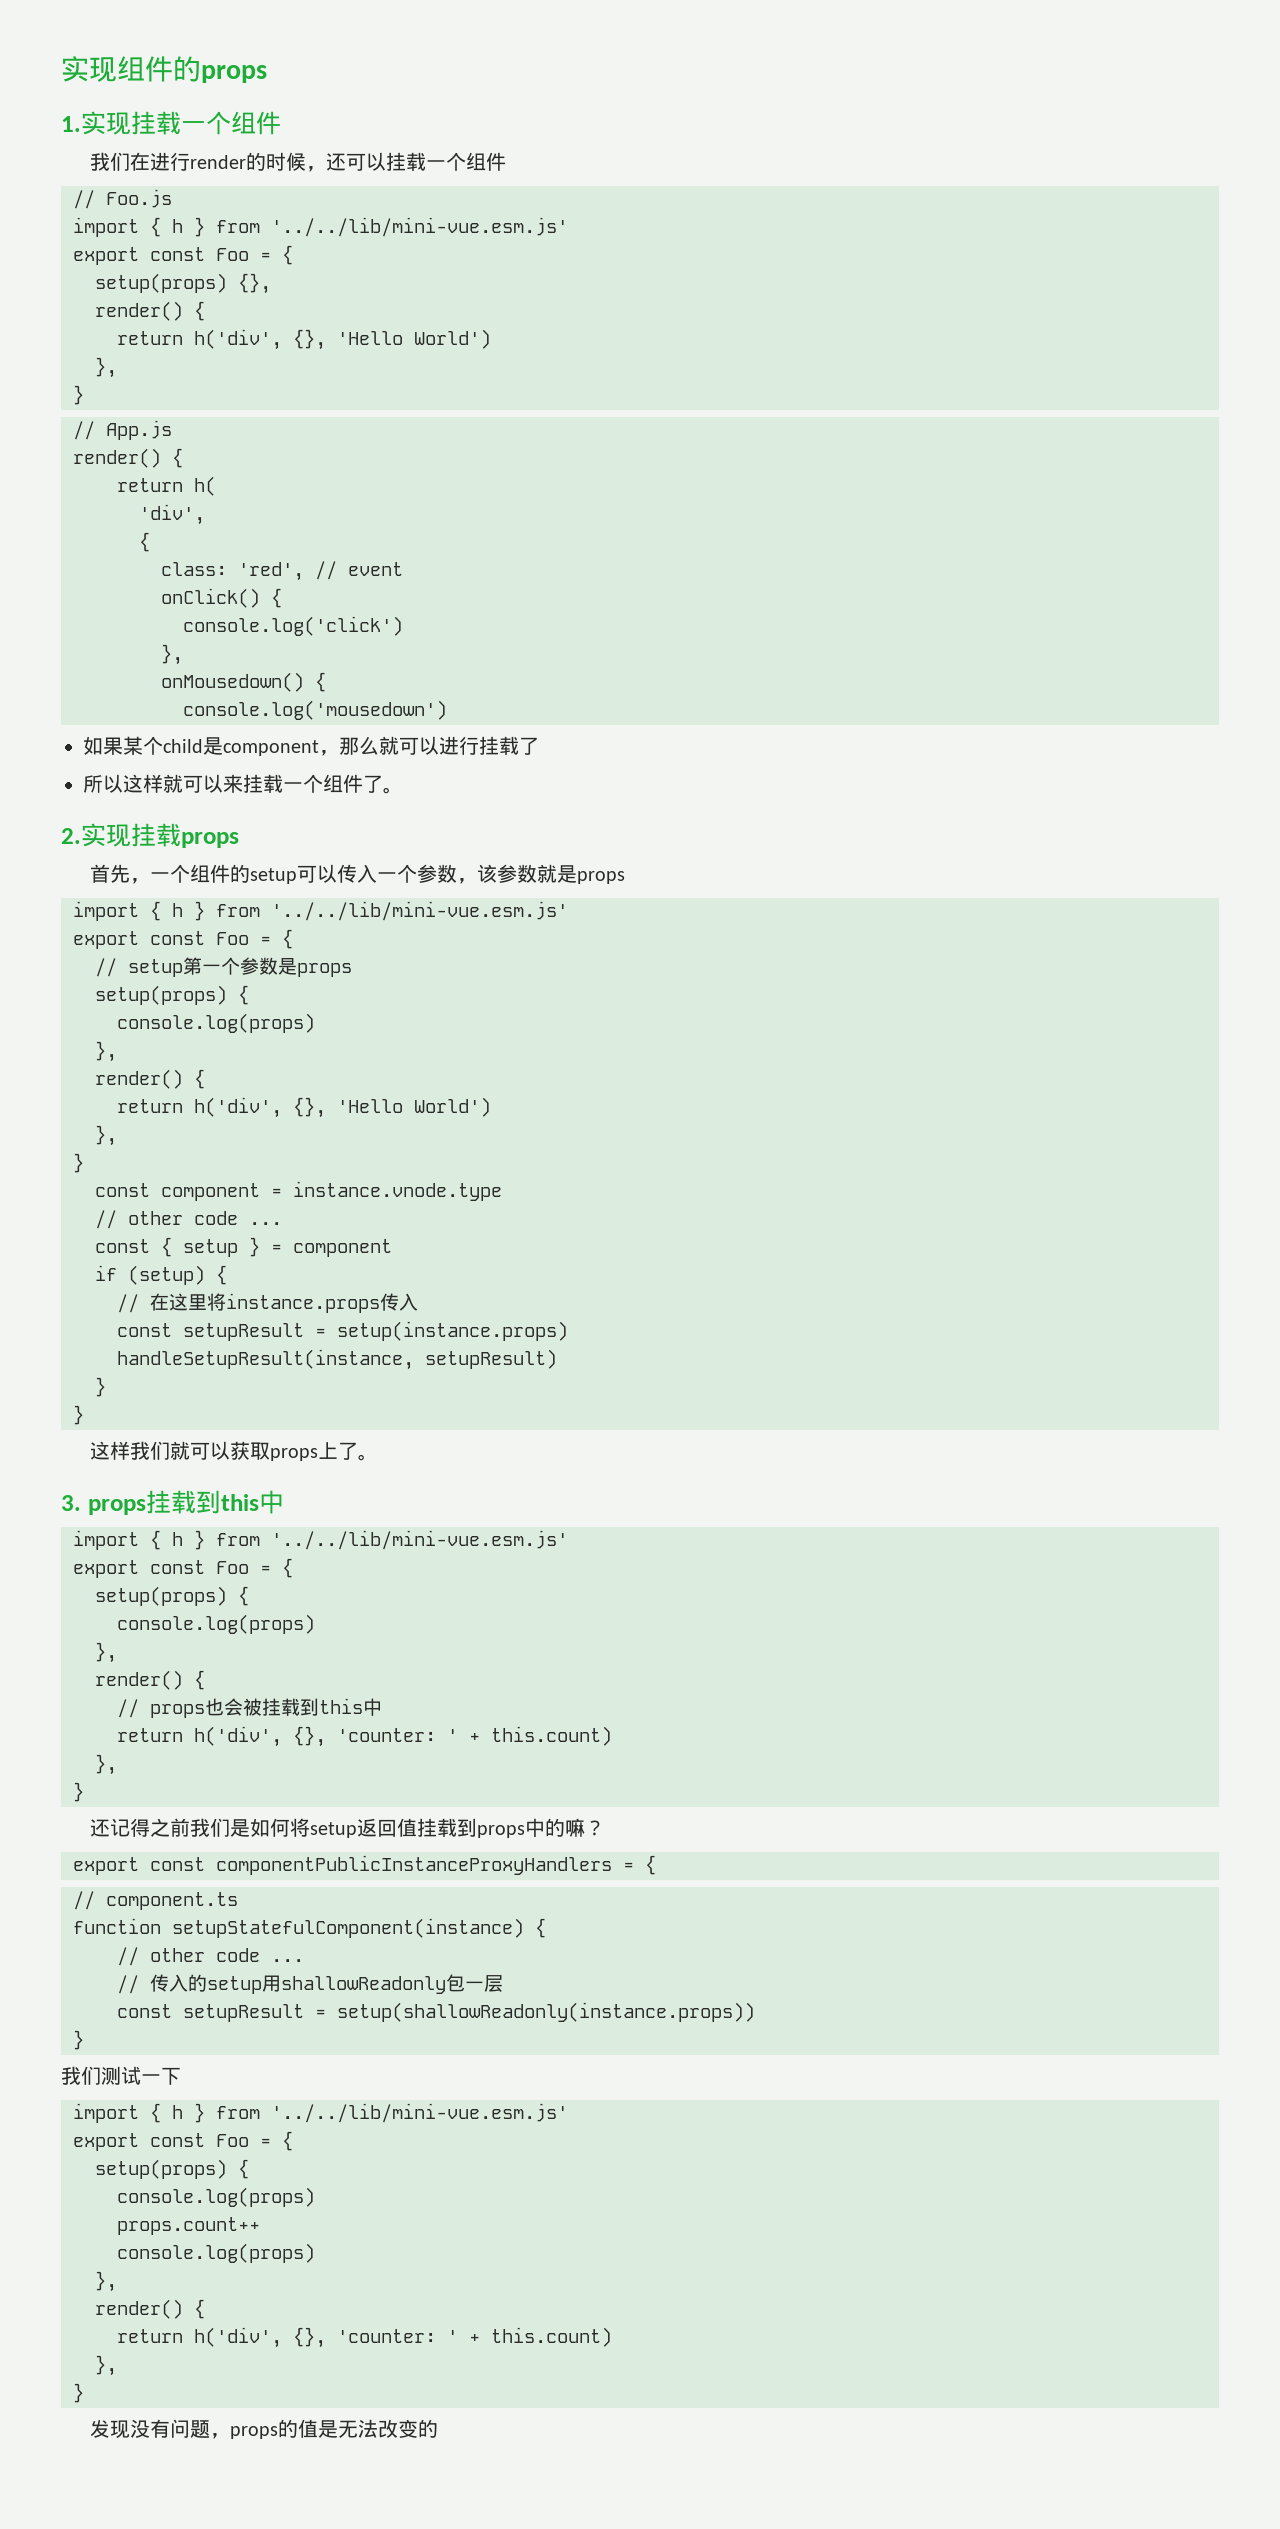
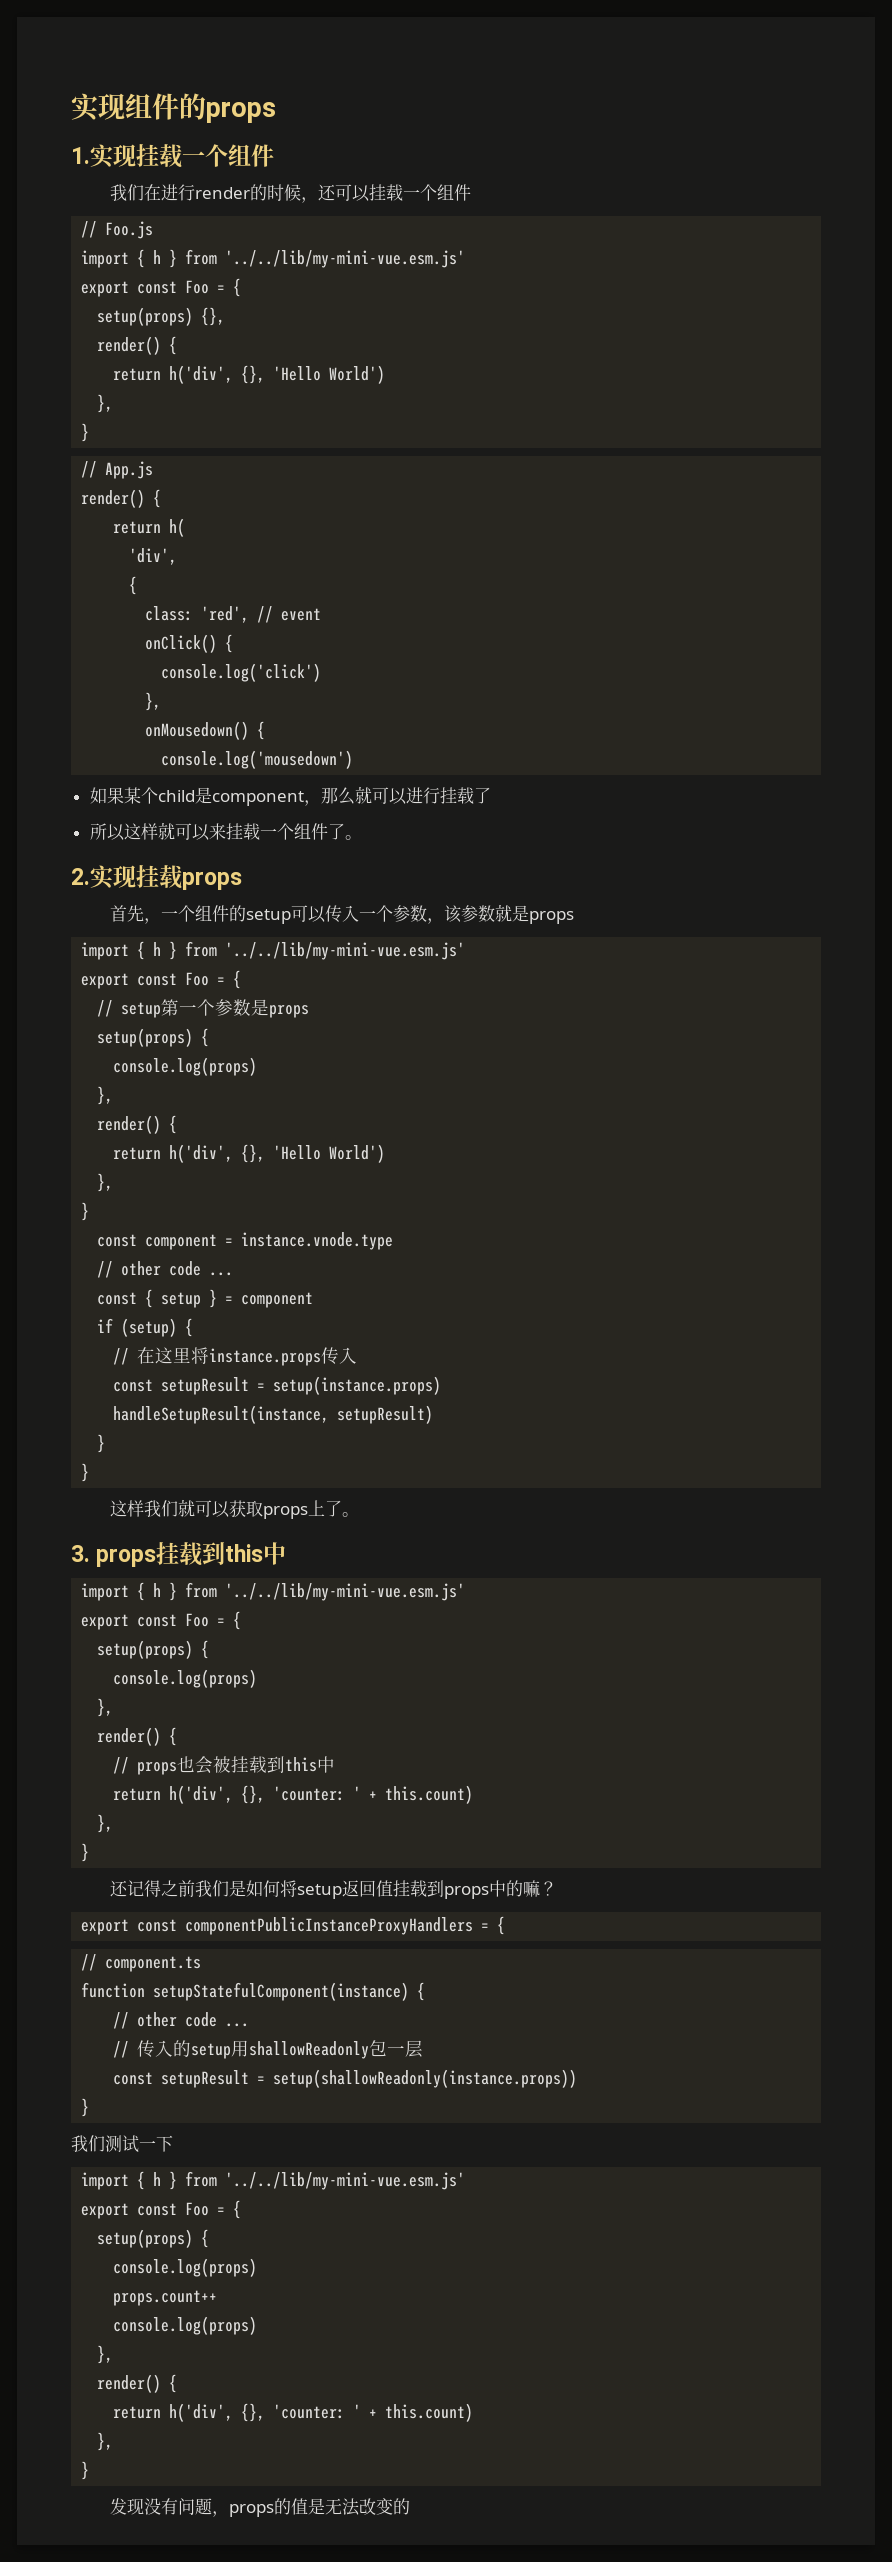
[271,217,568,237] '../../lib/mini-vue.esm.js' -> [225,250,466,268] '../../lib/my-mini-vue.esm.js'
[271,901,568,921] '../../lib/mini-vue.esm.js' -> [225,942,466,960] '../../lib/my-mini-vue.esm.js'
[271,1530,568,1550] '../../lib/mini-vue.esm.js' -> [225,1583,466,1601] '../../lib/my-mini-vue.esm.js'
[271,2103,568,2123] '../../lib/mini-vue.esm.js' -> [225,2172,466,2190] '../../lib/my-mini-vue.esm.js'

